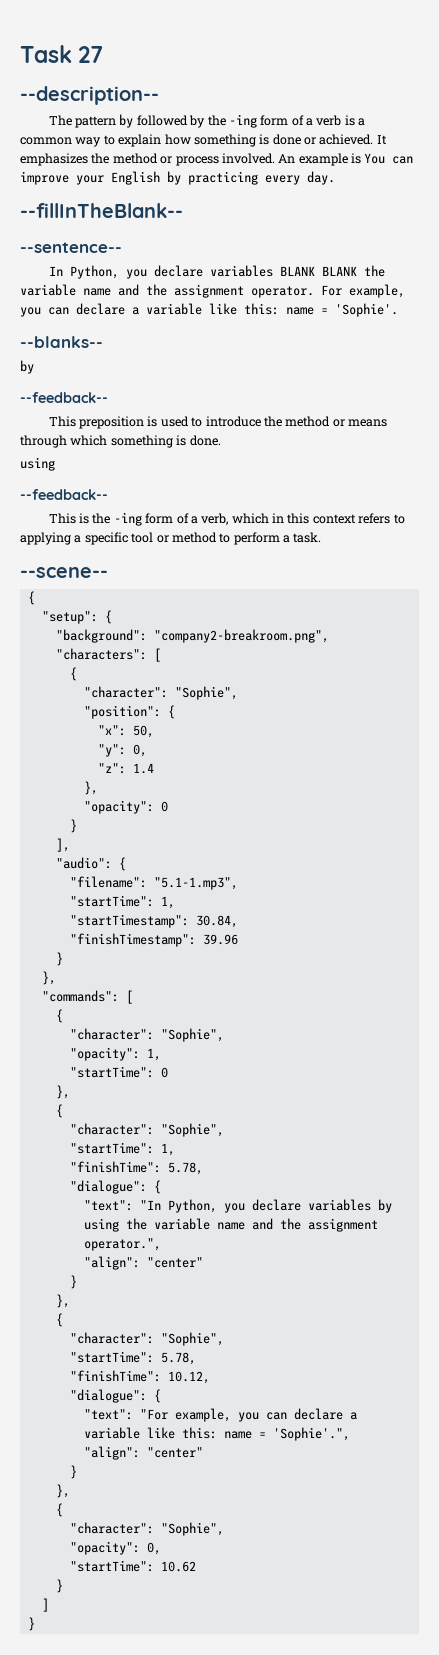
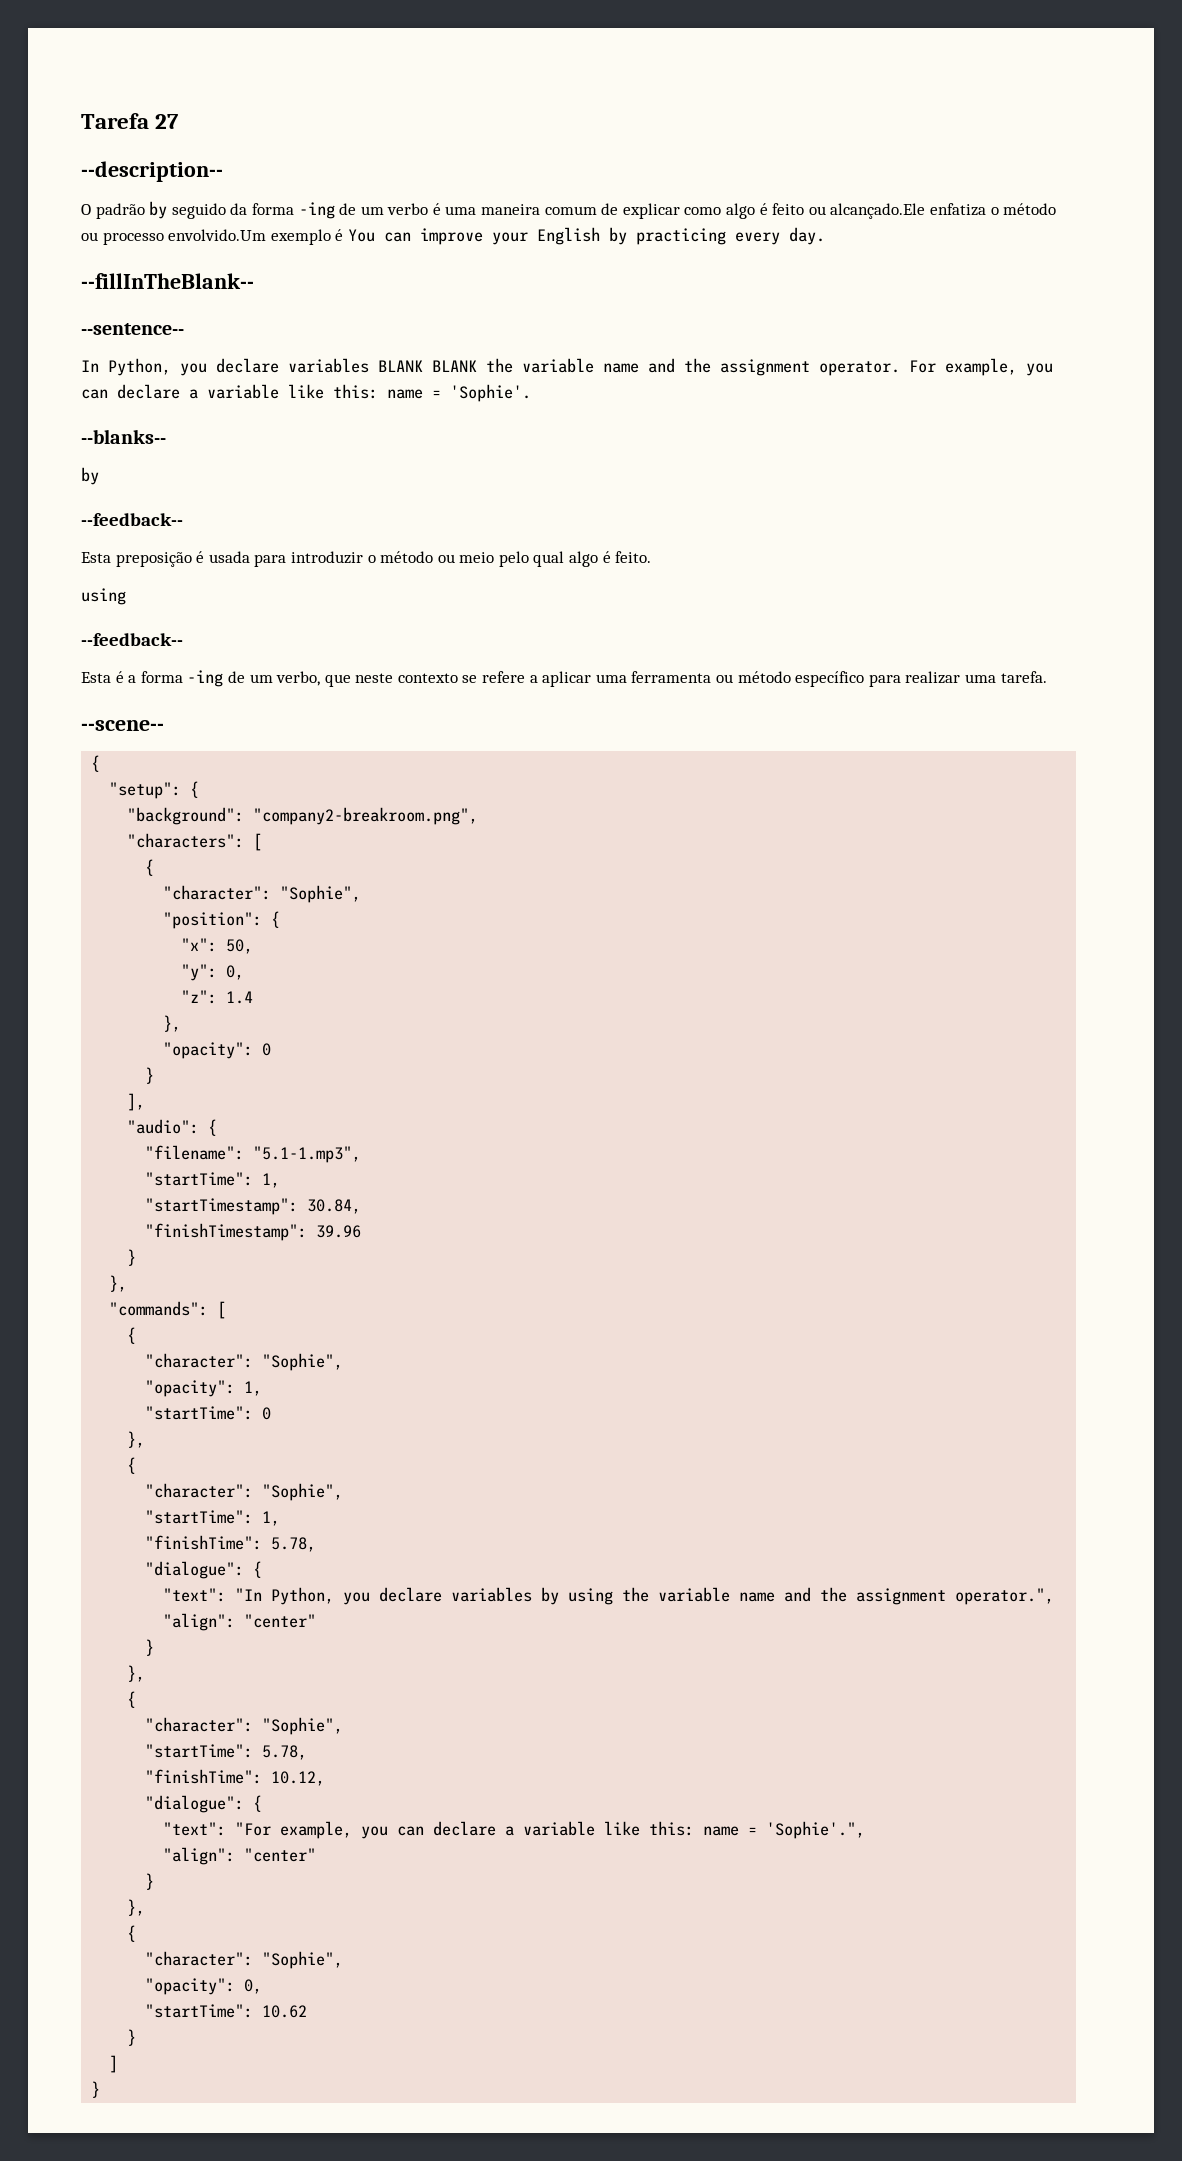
[20,45,72,63] Task -> [81,113,149,129] Tarefa
[48,114,366,128] [20,134,387,147] [20,153,361,166] The pattern by followed by the -ing form of a verb is a common way to explain how something is done or achieved. It emphasizes the method or process involved. An example is -> [81,201,1057,219] [81,229,344,245] O padrão by seguido da forma -ing de um verbo é uma maneira comum de explicar como algo é feito ou alcançado.Ele enfatiza o método ou processo envolvido.Um exemplo é
[48,416,388,429] [20,435,221,448] [20,457,55,471] [20,489,108,500] [48,512,405,526] [20,532,322,545] This preposition is used to introduce the method or means through which something is done. // using // --feedback-- // This is the -ing form of a verb, which in this context refers to applying a specific tool or method to perform a task. -> [81,551,652,567] [81,588,126,605] [81,633,183,646] [81,670,1047,687] Esta preposição é usada para introduzir o método ou meio pelo qual algo é feito. // using // --feedback-- // Esta é a forma -ing de um verbo, que neste contexto se refere a aplicar uma ferramenta ou método específico para realizar uma tarefa.

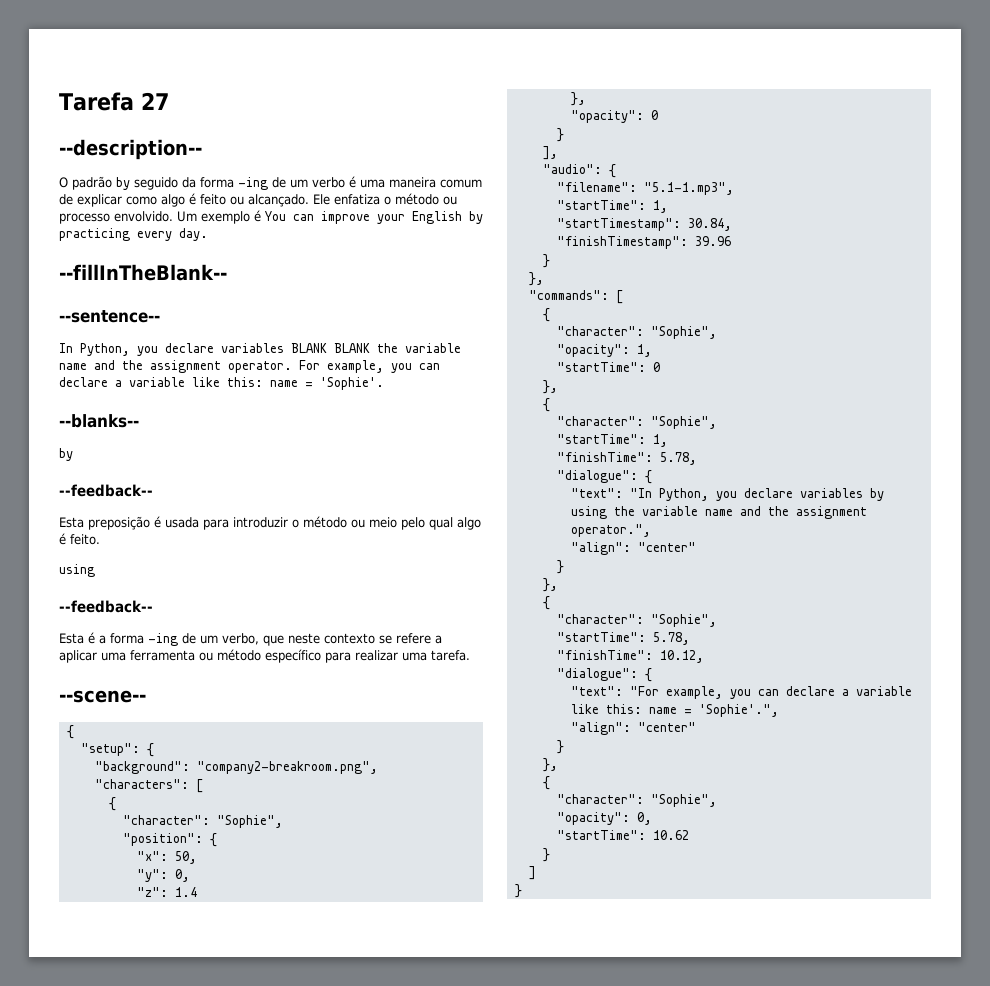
[830,203,926,219] alcançado.Ele -> [248,194,330,207] alcançado. Ele
[168,229,267,241] envolvido.Um -> [114,211,197,222] envolvido. Um

